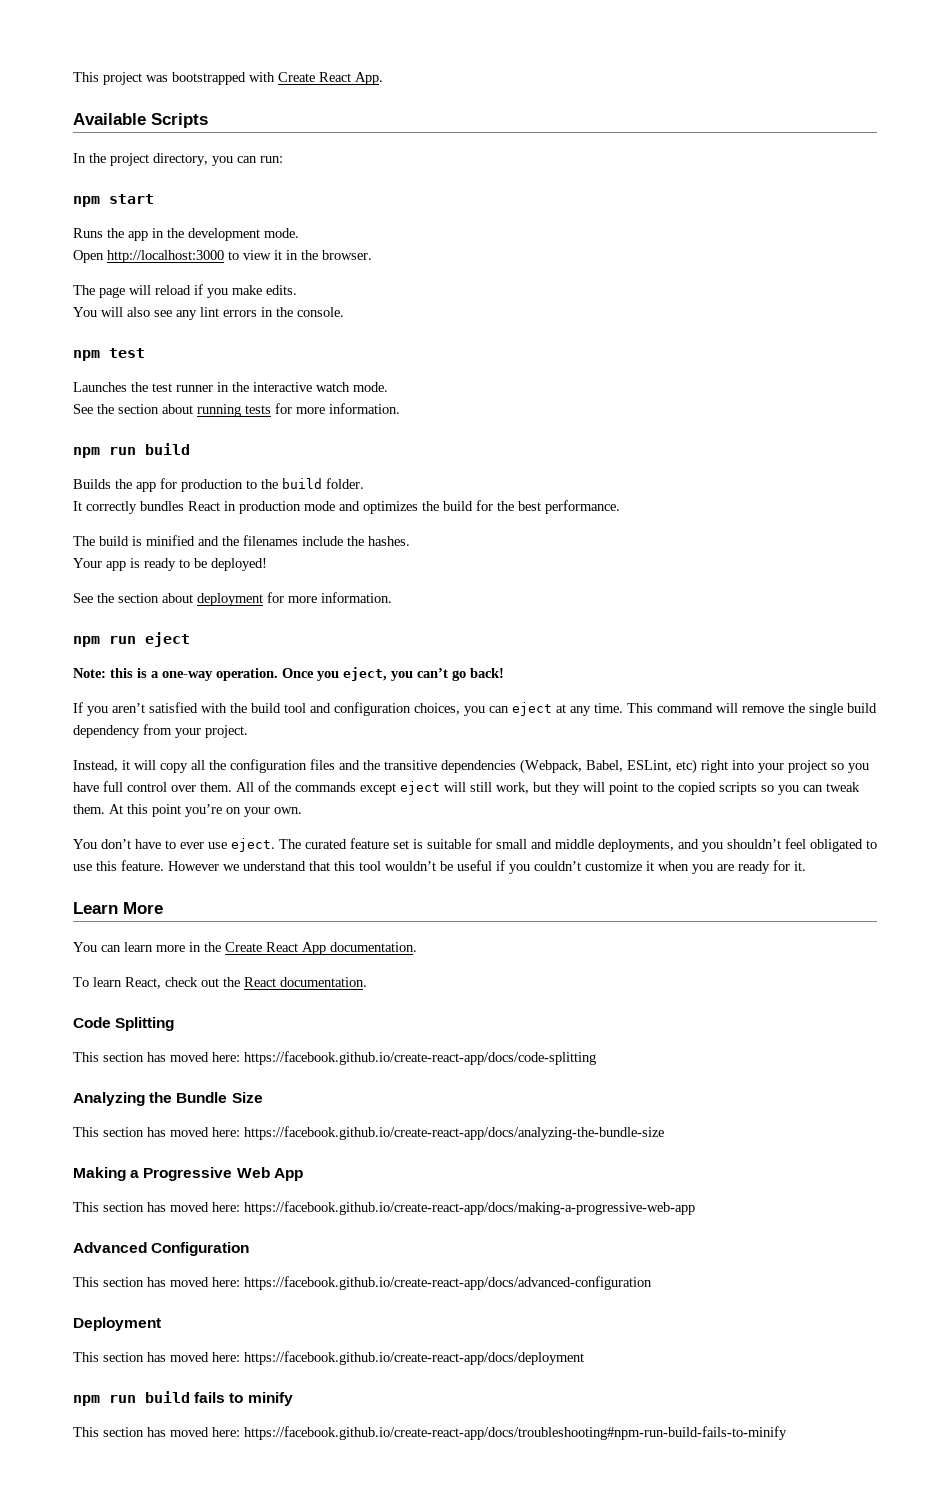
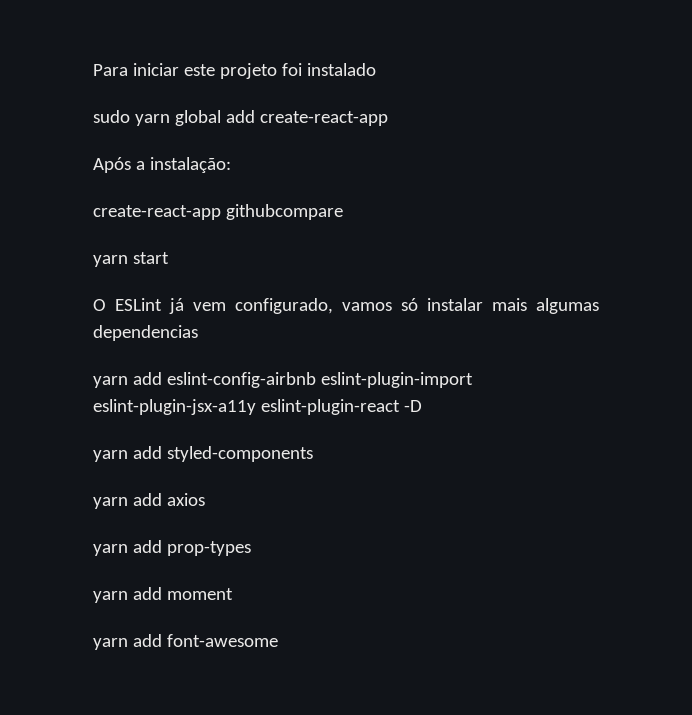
[73,72,383,85] [73,113,208,128] [73,153,283,166] [73,194,154,207] [73,228,299,241] [73,250,372,263] [73,284,297,298] [73,307,344,320] [73,348,145,361] [73,382,388,392] [73,403,400,417] [73,443,190,458] [73,478,364,492] [73,500,620,514] [73,535,410,546] [73,558,267,571] [73,592,392,606] [73,632,190,647] [73,667,504,681] [73,702,877,716] [73,724,248,738] [73,759,869,774] [73,781,860,795] [73,804,302,817] [73,838,877,852] [73,860,806,874] [73,902,163,914] [73,942,417,955] [73,977,367,989] [73,1017,175,1031] [73,1051,596,1065] [73,1092,263,1106] [73,1126,664,1140] [73,1167,303,1181] [73,1201,695,1215] [73,1242,250,1256] [73,1276,652,1290] [73,1317,161,1331] [73,1351,584,1365] [73,1391,293,1406] [73,1426,787,1440] This project was bootstrapped with Create React App. // Available Scripts // In the project directory, you can run: // npm start // Runs the app in the development mode. // Open http://localhost:3000 to view it in the browser. // The page will reload if you make edits. // You will also see any lint errors in the console. // npm test // Launches the test runner in the interactive watch mode. // See the section about running tests for more information. // npm run build // Builds the app for production to the build folder. // It correctly bundles React in production mode and optimizes the build for the best performance. // The build is minified and the filenames include the hashes. // Your app is ready to be deployed! // See the section about deployment for more information. // npm run eject // Note: this is a one-way operation. Once you eject, you can’t go back! // If you aren’t satisfied with the build tool and configuration choices, you can eject at any time. This command will remove the single build dependency from your project. // Instead, it will copy all the configuration files and the transitive dependencies (Webpack, Babel, ESLint, etc) right into your project so you have full control over them. All of the commands except eject will still work, but they will point to the copied scripts so you can tweak them. At this point you’re on your own. // You don’t have to ever use eject. The curated feature set is suitable for small and middle deployments, and you shouldn’t feel obligated to use this feature. However we understand that this tool wouldn’t be useful if you couldn’t customize it when you are ready for it. // Learn More // You can learn more in the Create React App documentation. // To learn React, check out the React documentation. // Code Splitting // This section has moved here: https://facebook.github.io/create-react-app/docs/code-splitting // Analyzing the Bundle Size // This section has moved here: https://facebook.github.io/create-react-app/docs/analyzing-the-bundle-size // Making a Progressive Web App // This section has moved here: https://facebook.github.io/create-react-app/docs/making-a-progressive-web-app // Advanced Configuration // This section has moved here: https://facebook.github.io/create-react-app/docs/advanced-configuration // Deployment // This section has moved here: https://facebook.github.io/create-react-app/docs/deployment // npm run build fails to minify // This section has moved here: https://facebook.github.io/create-react-app/docs/troubleshooting#npm-run-build-fails-to-minify -> [93,63,376,79] [93,110,388,126] [93,157,231,173] [93,204,343,220] [93,252,169,267] [93,298,599,314] [93,325,198,341] [93,372,473,388] [93,399,422,415] [93,446,313,462] [93,493,205,509] [93,540,251,556] [93,587,233,603] [93,634,278,650] Para iniciar este projeto foi instalado // sudo yarn global add create-react-app // Após a instalação: // create-react-app githubcompare // yarn start // O ESLint já vem configurado, vamos só instalar mais algumas dependencias // yarn add eslint-config-airbnb eslint-plugin-import eslint-plugin-jsx-a11y eslint-plugin-react -D // yarn add styled-components // yarn add axios // yarn add prop-types // yarn add moment // yarn add font-awesome

